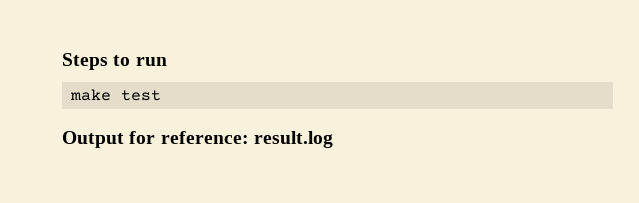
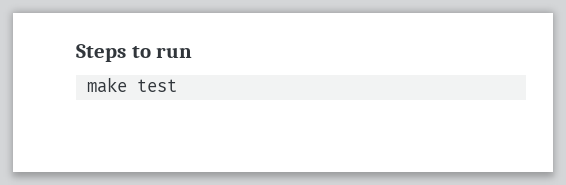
[62,131,333,148] // Output for reference: result.log -> (177, 85) none

